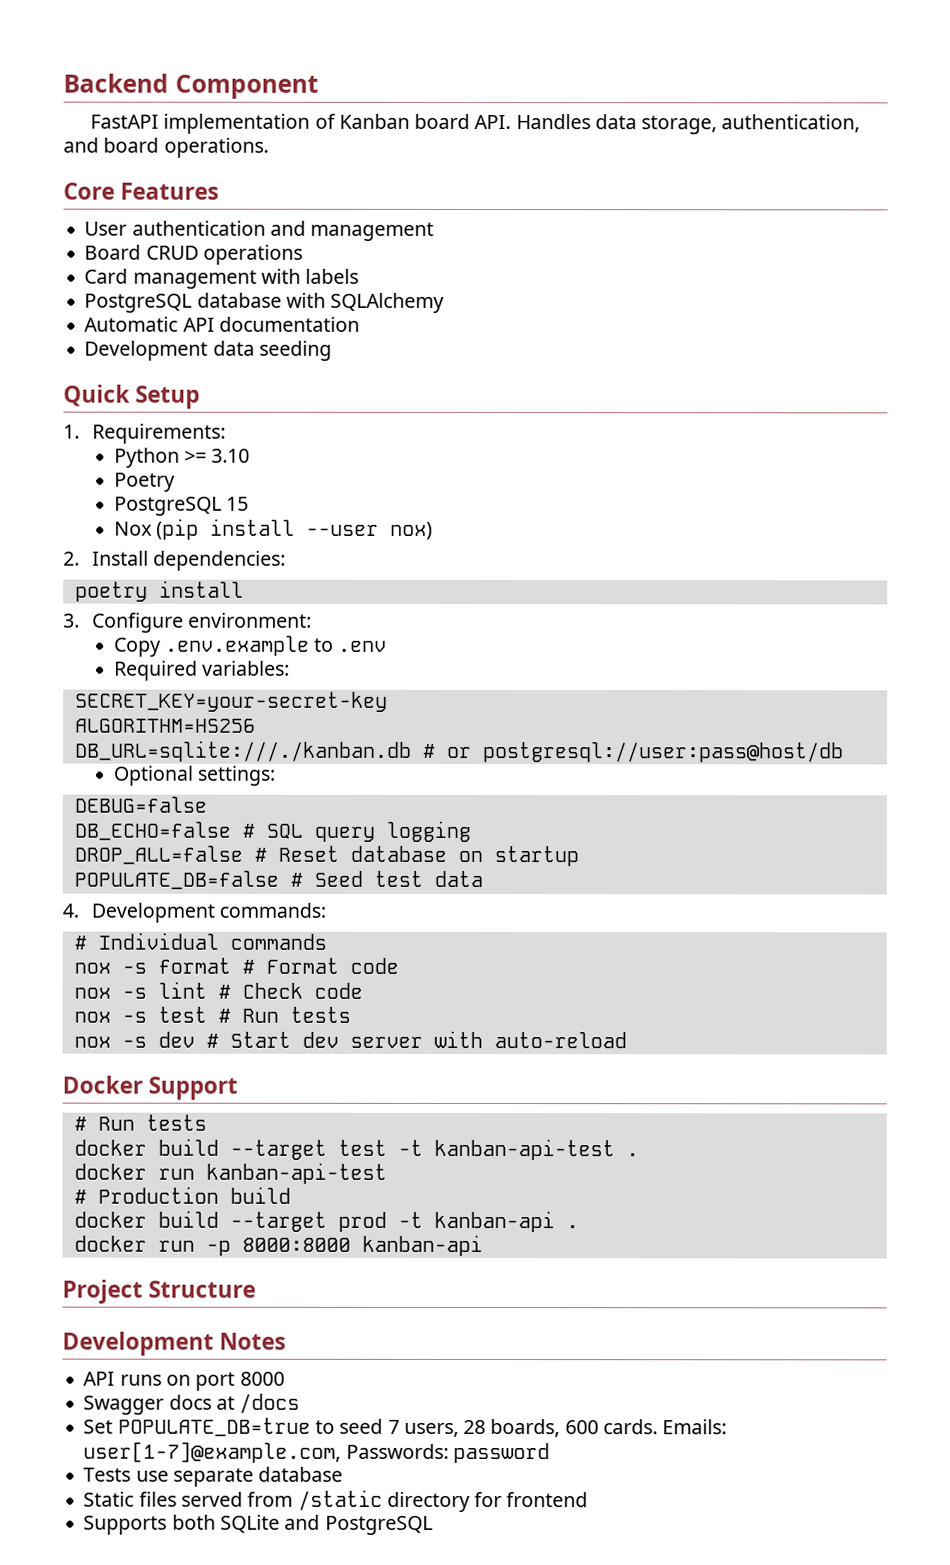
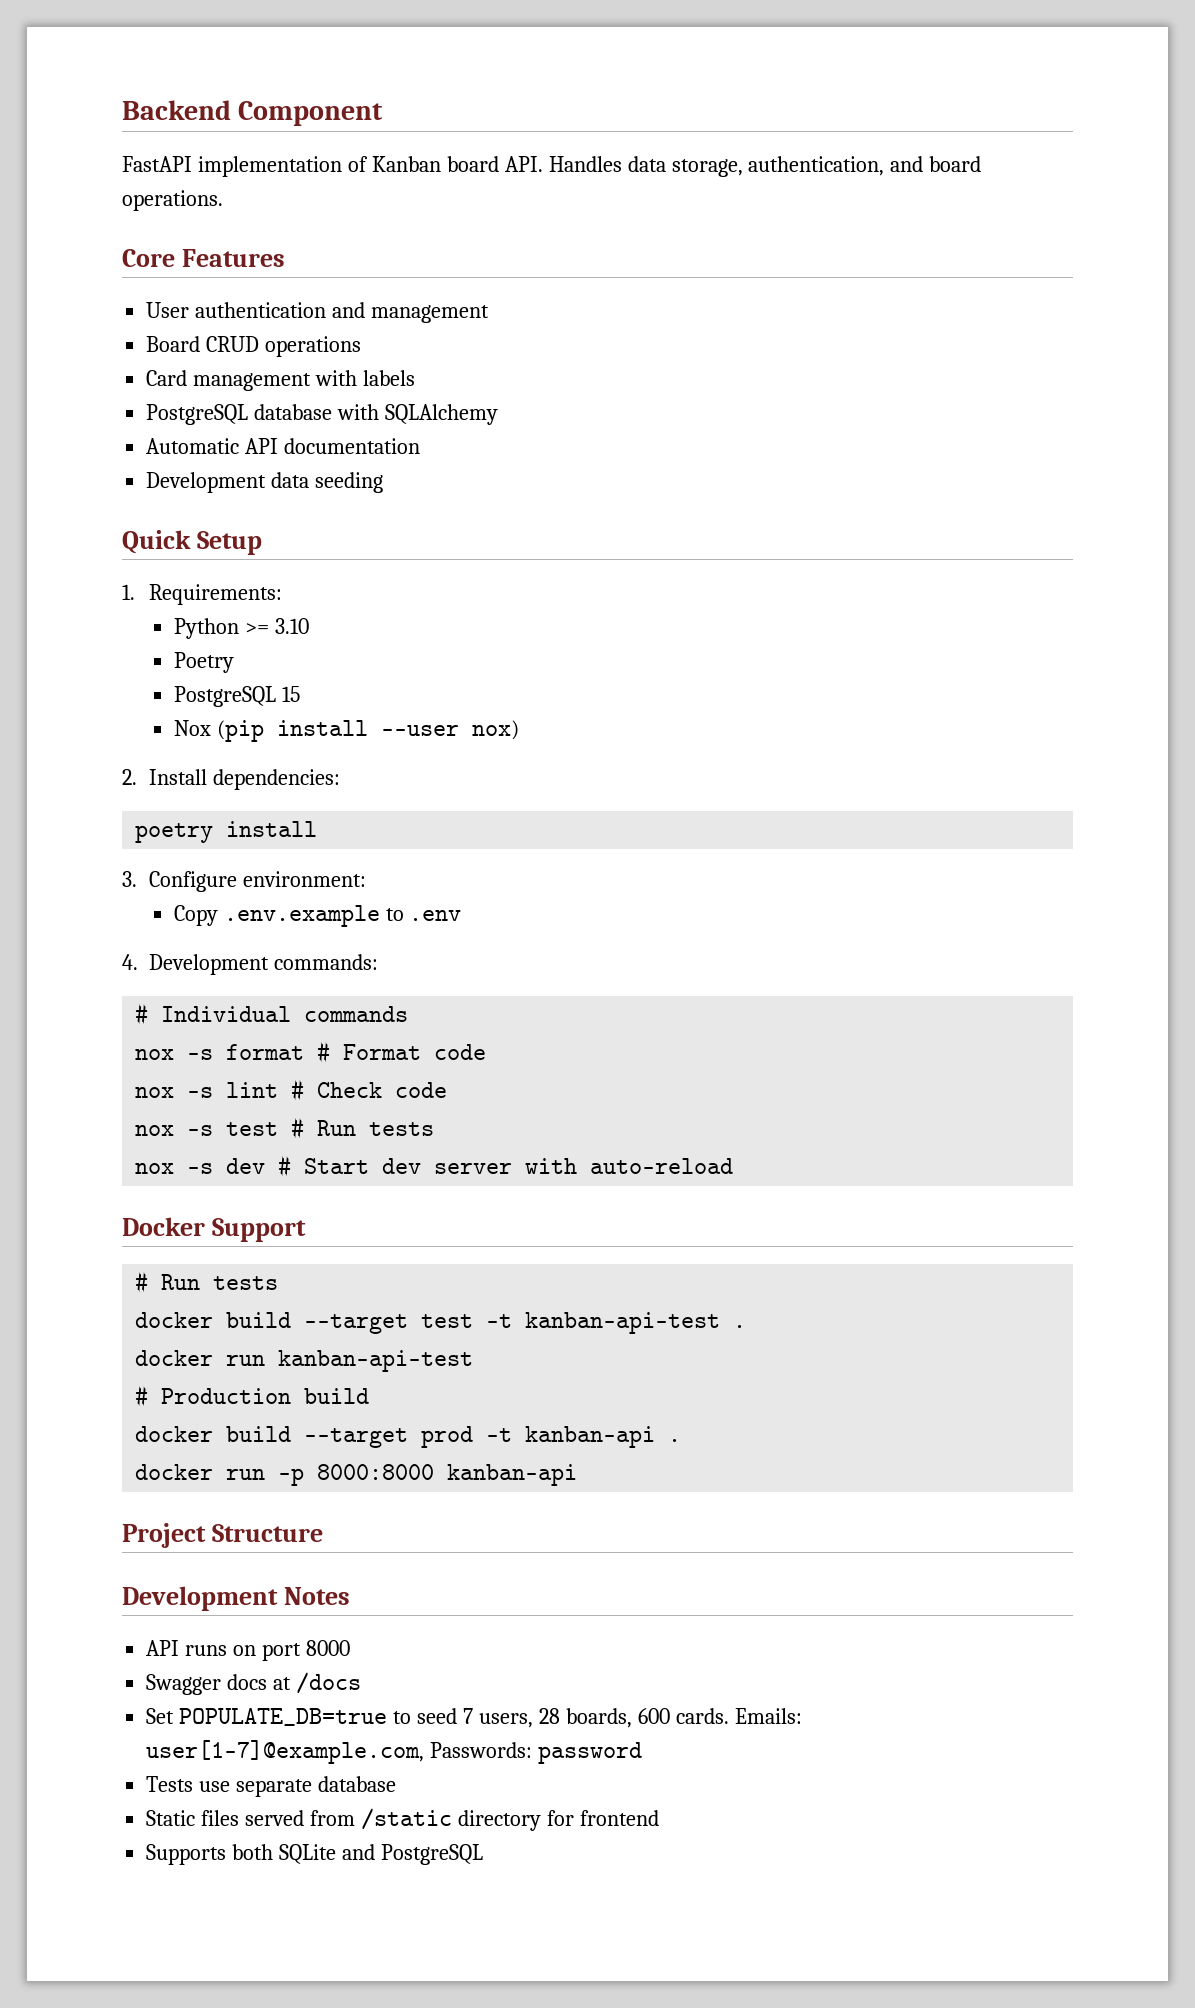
[113,660,290,681] [74,691,388,712] [74,718,256,733] [74,740,844,763] [112,765,276,786] [73,796,207,813] [73,820,471,842] [73,845,579,867] [73,870,483,890] // Required variables: // SECRET_KEY=your-secret-key // ALGORITHM=HS256 // DB_URL=sqlite:///./kanban.db # or postgresql://user:pass@host/db // Optional settings: // DEBUG=false // DB_ECHO=false # SQL query logging // DROP_ALL=false # Reset database on startup // POPULATE_DB=false # Seed test data -> (462, 915) none

